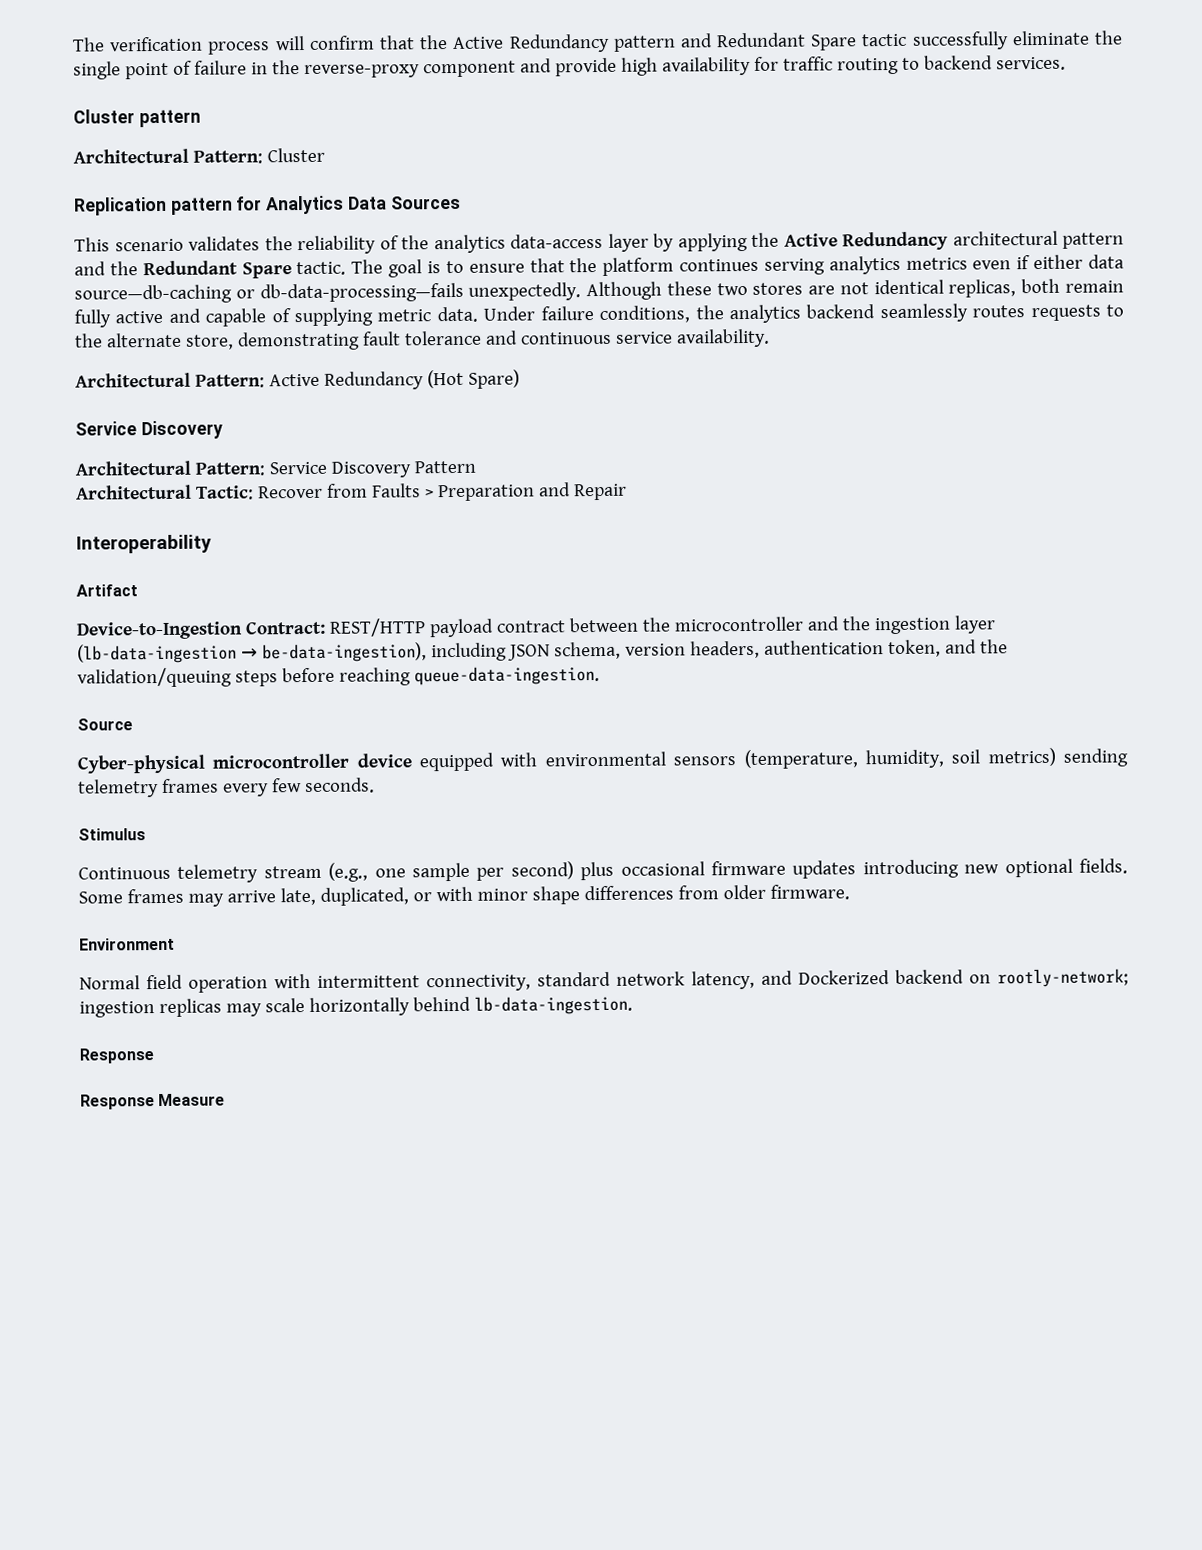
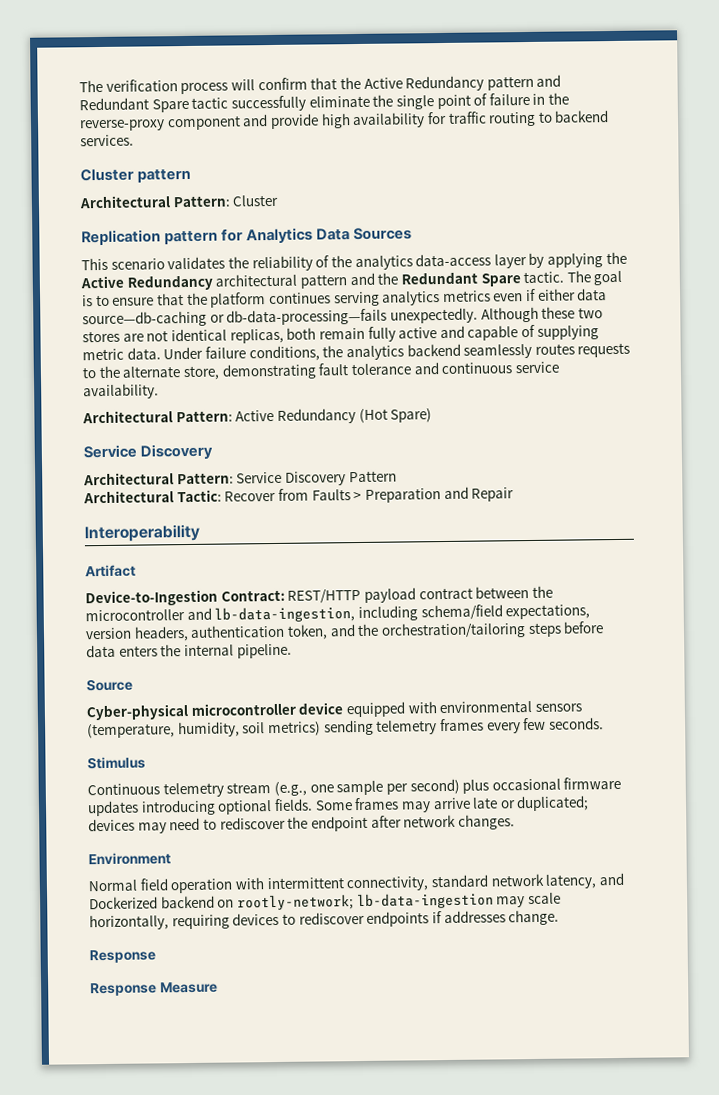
[841,615,996,635] [77,641,621,664] the ingestion layer (lb-data-ingestion → be-data-ingestion), including JSON schema, -> [214,604,591,623] lb-data-ingestion, including schema/field expectations,
[77,667,232,688] validation/queuing -> [380,622,526,639] orchestration/tailoring
[338,666,600,686] reaching queue-data-ingestion. -> [86,643,292,659] data enters the internal pipeline.
[964,864,1000,874] new -> (216, 807) none
[279,884,850,906] late, duplicated, or with minor shape differences from older firmware. -> [472,795,590,812] [88,814,515,834] late or duplicated; devices may need to rediscover the endpoint after network changes.
[79,995,633,1018] ingestion replicas may scale horizontally behind lb-data-ingestion. -> [356,892,561,910] [89,909,560,931] lb-data-ingestion may scale horizontally, requiring devices to rediscover endpoints if addresses change.

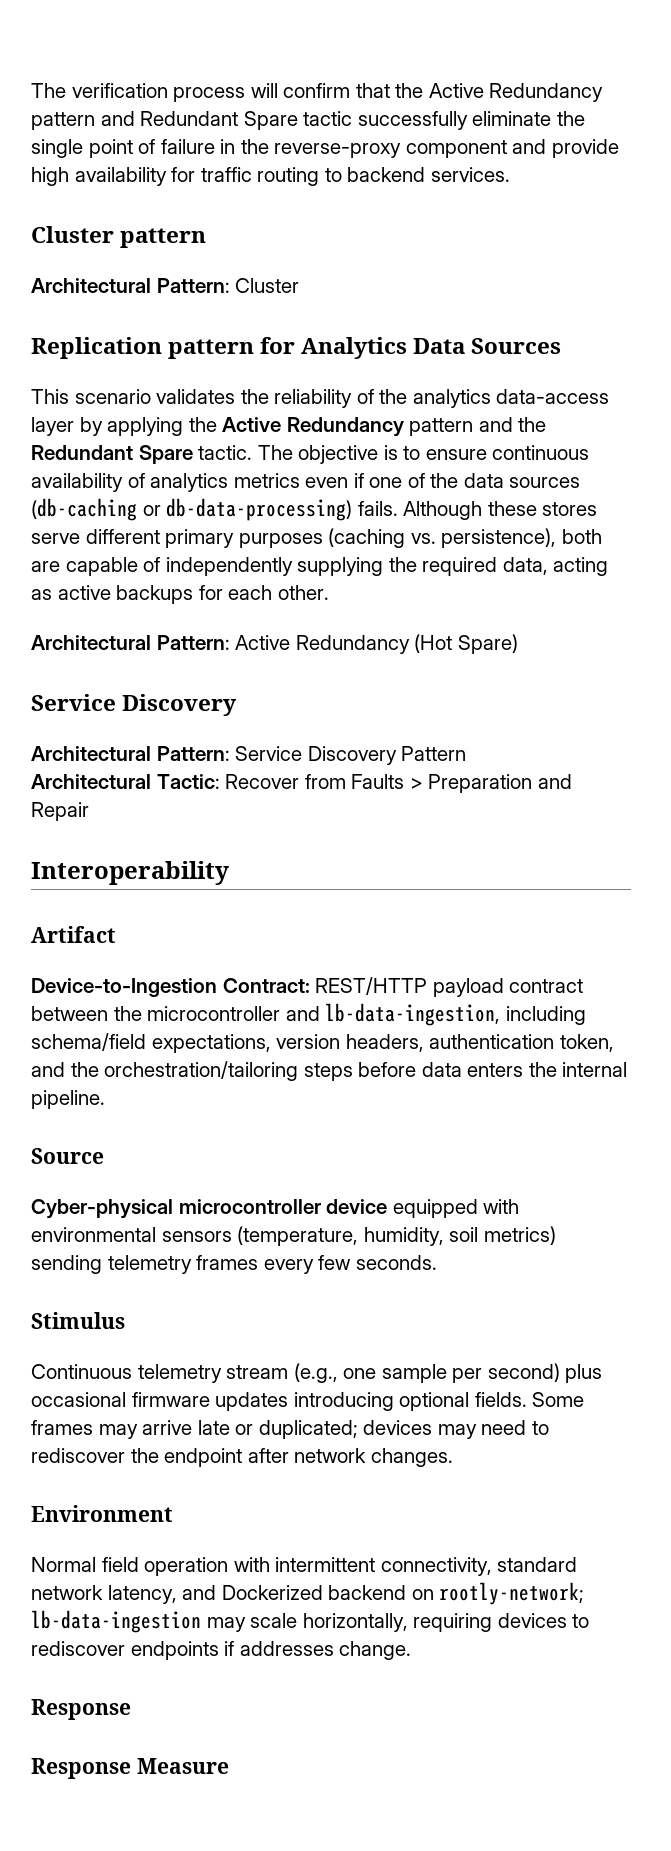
[215,273,298,287] architectural -> (404, 427) none
[593,270,623,286] goal -> [298,445,379,464] objective
[156,288,608,308] [82,306,603,328] [82,324,599,344] [82,342,631,362] [82,361,559,381] [83,383,159,400] that the platform continues serving analytics metrics even if either data source—db-caching or db-data-processing—fails unexpectedly. Although these two stores are not identical replicas, both remain fully active and capable of supplying metric data. Under failure conditions, the analytics backend seamlessly routes requests to the alternate store, demonstrating fault tolerance and continuous service availability. -> [492,445,590,460] [31,473,581,492] [31,498,598,521] [31,528,602,548] [31,557,609,576] [31,585,329,604] continuous availability of analytics metrics even if one of the data sources (db-caching or db-data-processing) fails. Although these stores serve different primary purposes (caching vs. persistence), both are capable of independently supplying the required data, acting as active backups for each other.

